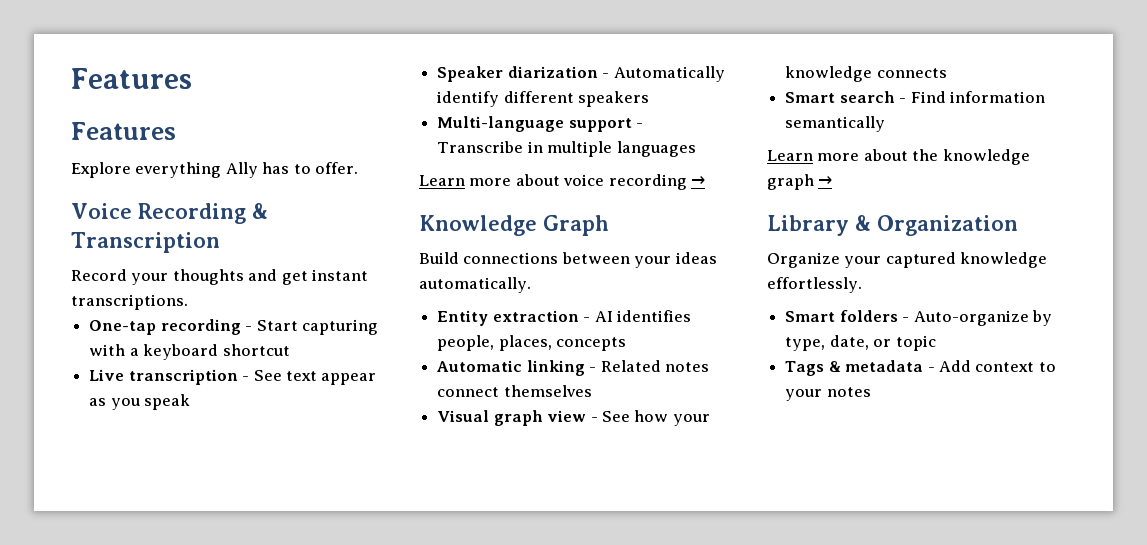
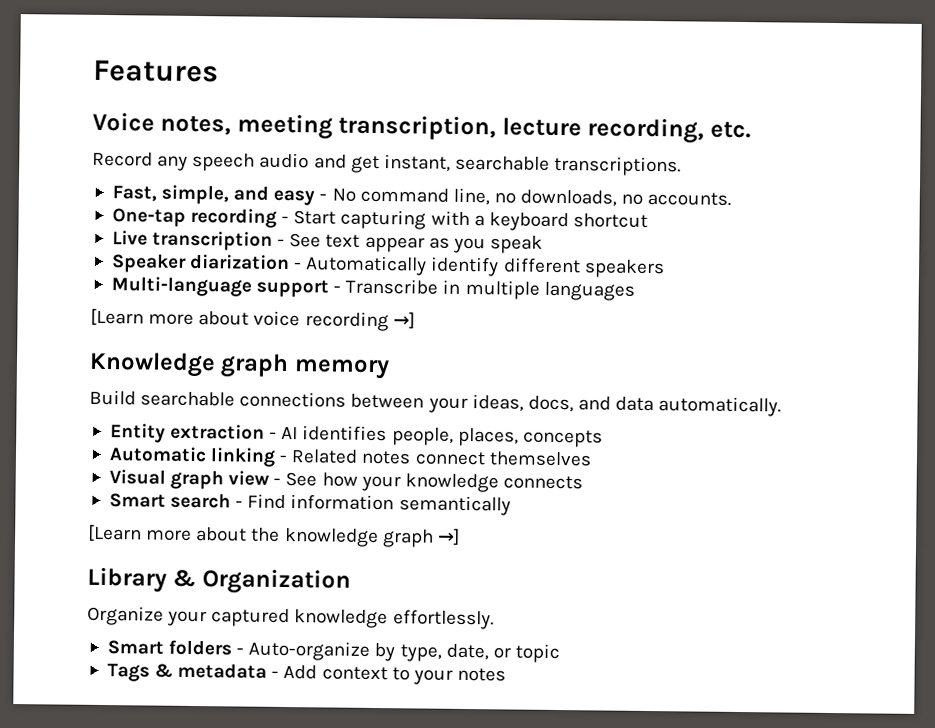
[71,68,192,89] [71,122,176,140] [71,162,359,178] [71,203,268,224] [71,232,220,253] [71,269,369,285] [71,294,188,310] Features // Features // Explore everything Ally has to offer. // Voice Recording & Transcription // Record your thoughts and get instant transcriptions. -> [93,59,219,83] [92,111,751,144] [92,151,682,177] [111,184,732,207] Features // Voice notes, meeting transcription, lecture recording, etc. // Record any speech audio and get instant, searchable transcriptions. // Fast, simple, and easy - No command line, no downloads, no accounts.
[419,175,465,186] Learn -> [90,308,144,326] [Learn
[691,176,706,186] → -> [392,312,415,329] →]
[543,215,609,236] Graph -> [220,353,390,380] graph memory
(459, 258) none -> [140,391,236,407] searchable
[675,252,717,264] ideas -> [471,394,655,413] ideas, docs, and data
[767,150,813,161] Learn -> [88,524,142,542] [Learn
[818,176,833,186] → -> [437,528,460,545] →]

